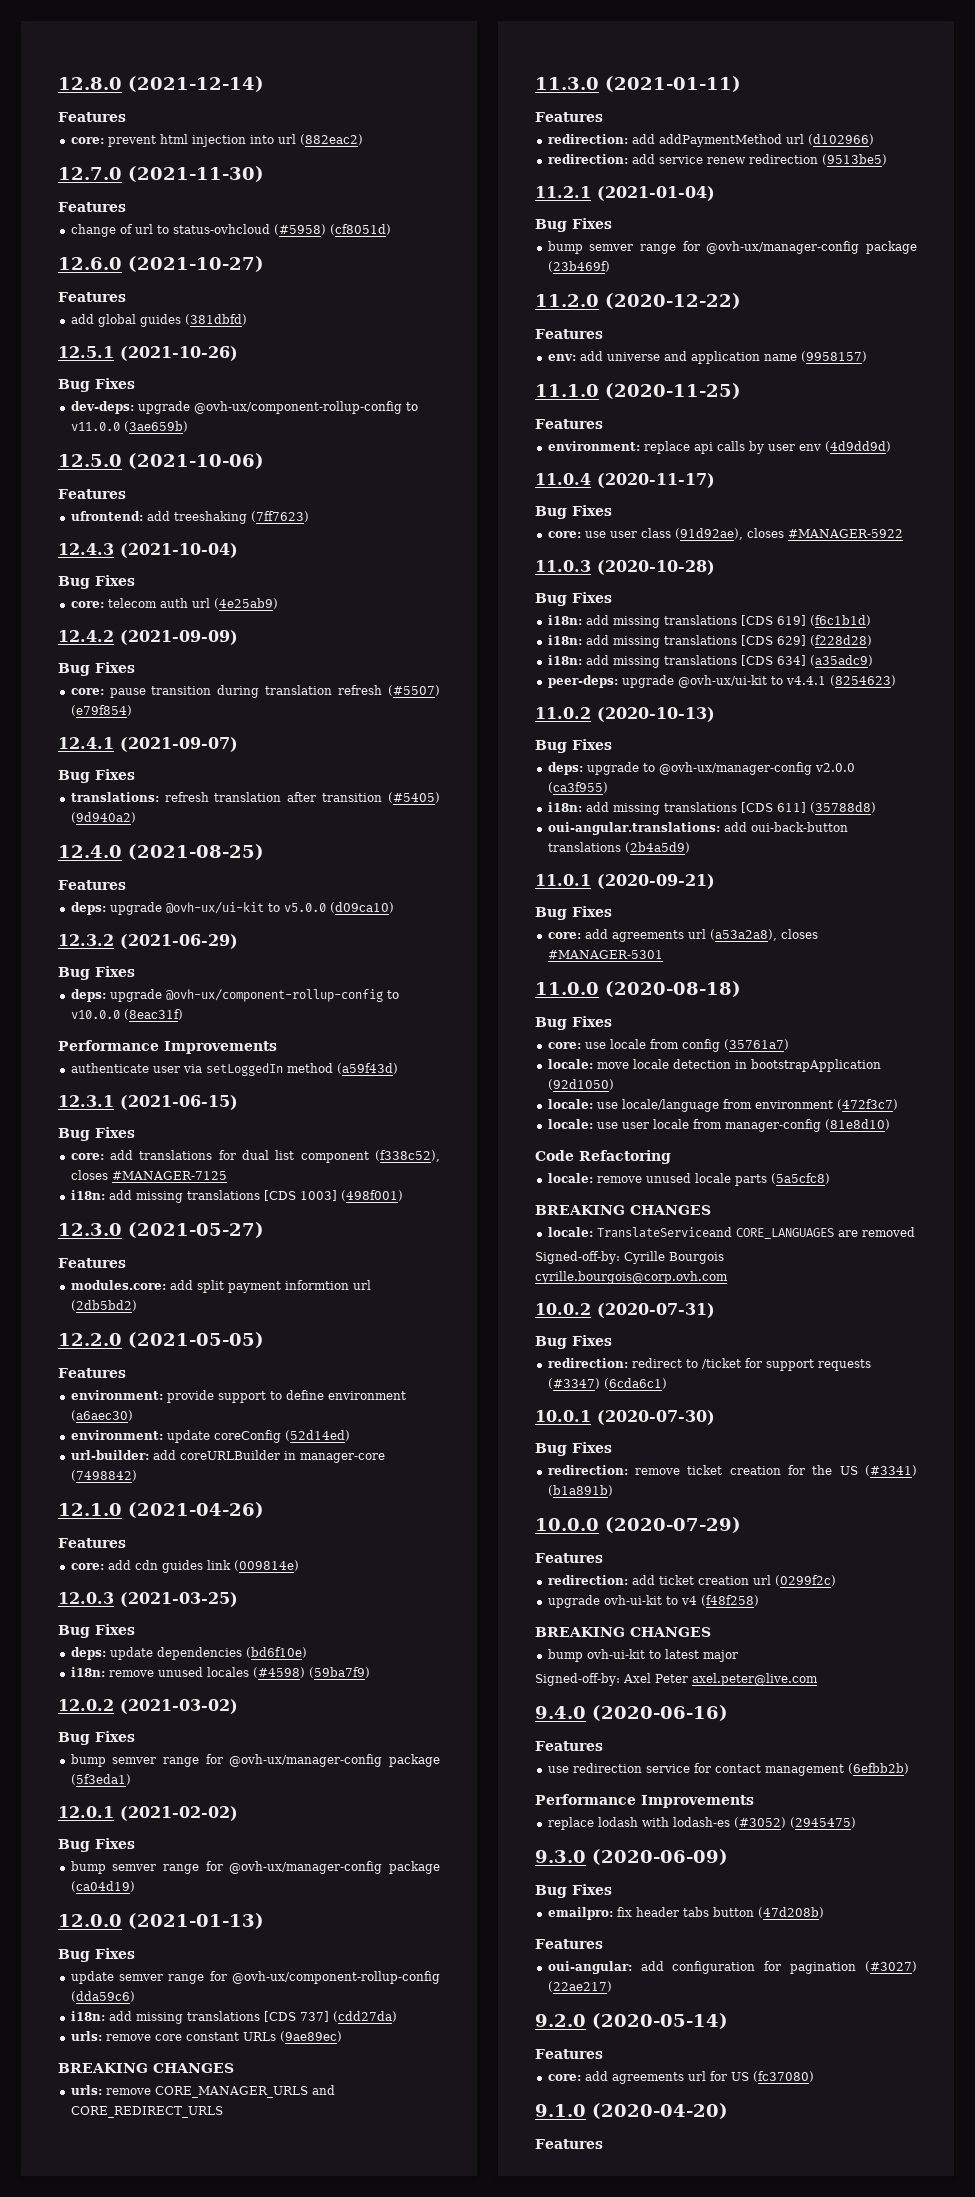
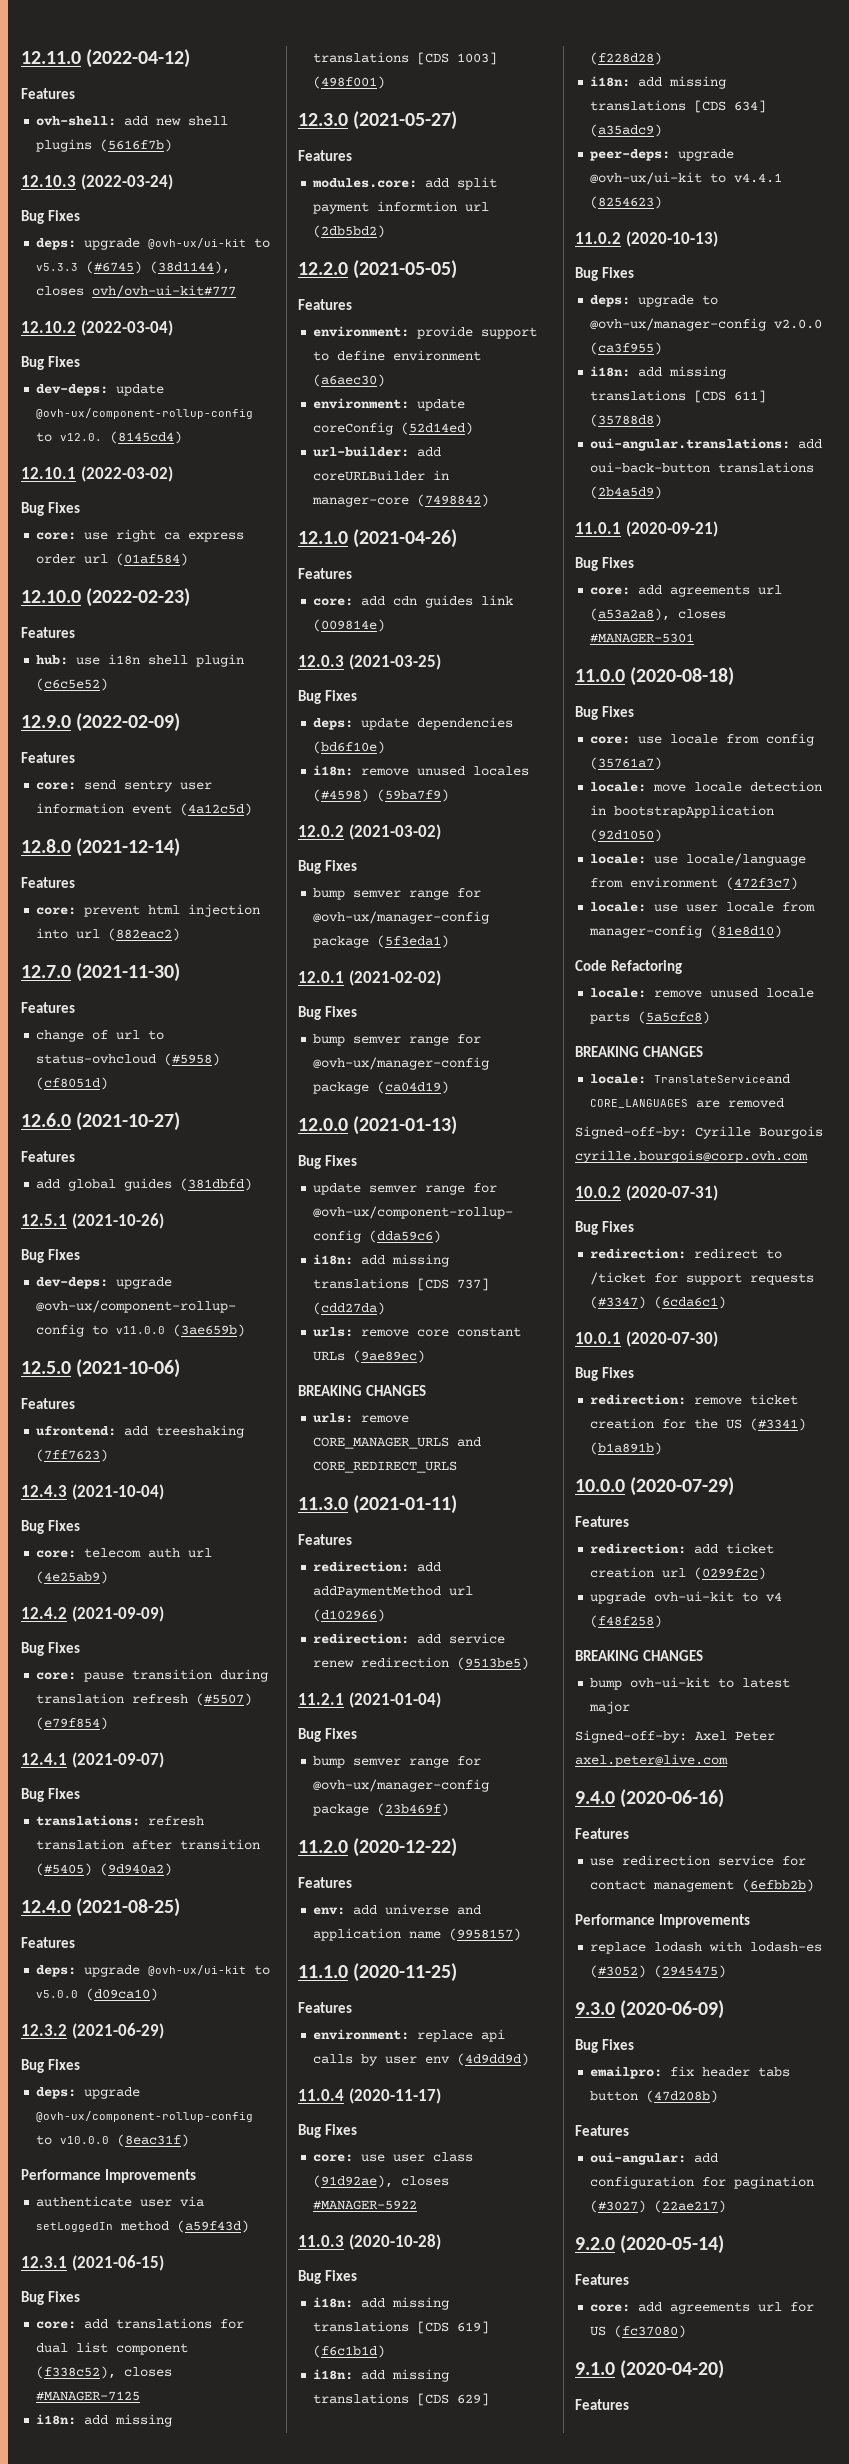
(58, 83) none -> [21,49,191,68] [21,88,75,99] [36,116,229,126] [36,139,173,152] [21,174,173,190] [21,210,80,224] [36,238,271,250] [36,261,231,274] [36,285,237,298] [21,320,173,336] [21,356,80,370] [36,384,165,396] [36,408,254,419] [36,431,183,444] [21,466,173,482] [21,502,80,516] [36,529,245,542] [36,553,189,566] [21,588,191,607] [21,627,75,638] [36,654,245,667] [36,678,109,691] [21,713,181,732] [21,752,75,763] [36,780,213,792] [36,803,253,816] 12.11.0 (2022-04-12) // Features // ovh-shell: add new shell plugins (5616f7b) // 12.10.3 (2022-03-24) // Bug Fixes // deps: upgrade @ovh-ux/ui-kit to v5.3.3 (#6745) (38d1144), closes ovh/ovh-ui-kit#777 // 12.10.2 (2022-03-04) // Bug Fixes // dev-deps: update @ovh-ux/component-rollup-config to v12.0. (8145cd4) // 12.10.1 (2022-03-02) // Bug Fixes // core: use right ca express order url (01af584) // 12.10.0 (2022-02-23) // Features // hub: use i18n shell plugin (c6c5e52) // 12.9.0 (2022-02-09) // Features // core: send sentry user information event (4a12c5d) //

